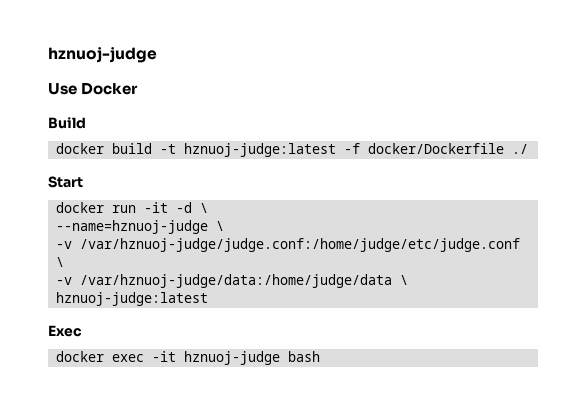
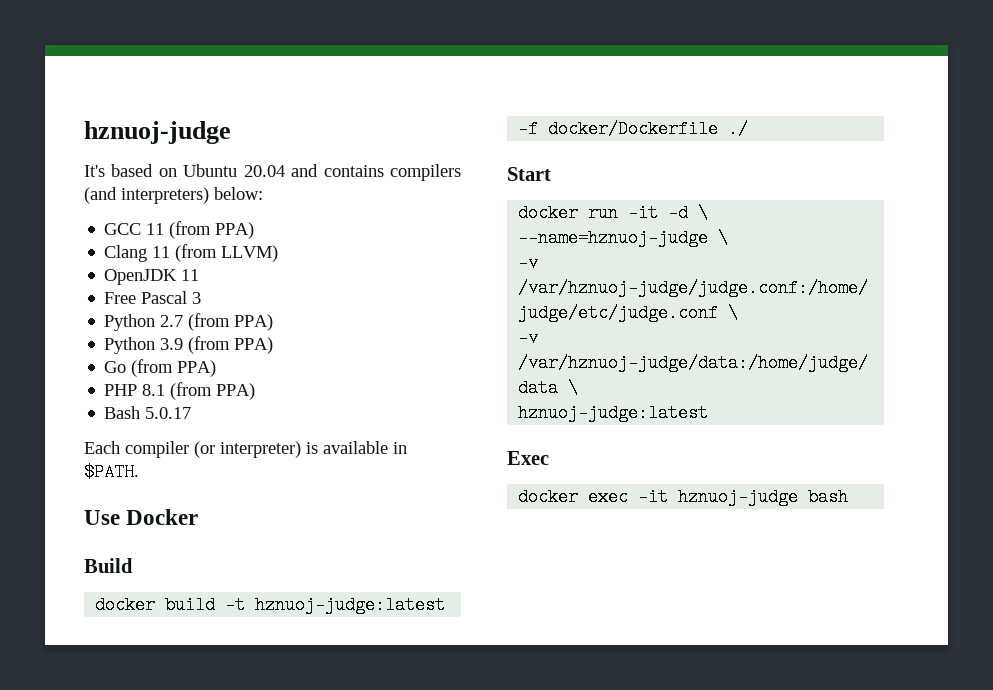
[48,47,157,63] hznuoj-judge -> [84,121,231,144] [84,164,461,181] [84,187,263,204] [104,221,255,239] [104,244,279,262] [104,269,200,285] [104,291,202,304] [104,313,274,331] [104,336,274,354] [104,359,217,377] [104,382,256,400] [104,406,192,419] [84,441,407,458] [84,463,139,481] hznuoj-judge // It's based on Ubuntu 20.04 and contains compilers (and interpreters) below: // GCC 11 (from PPA) // Clang 11 (from LLVM) // OpenJDK 11 // Free Pascal 3 // Python 2.7 (from PPA) // Python 3.9 (from PPA) // Go (from PPA) // PHP 8.1 (from PPA) // Bash 5.0.17 // Each compiler (or interpreter) is available in $PATH.

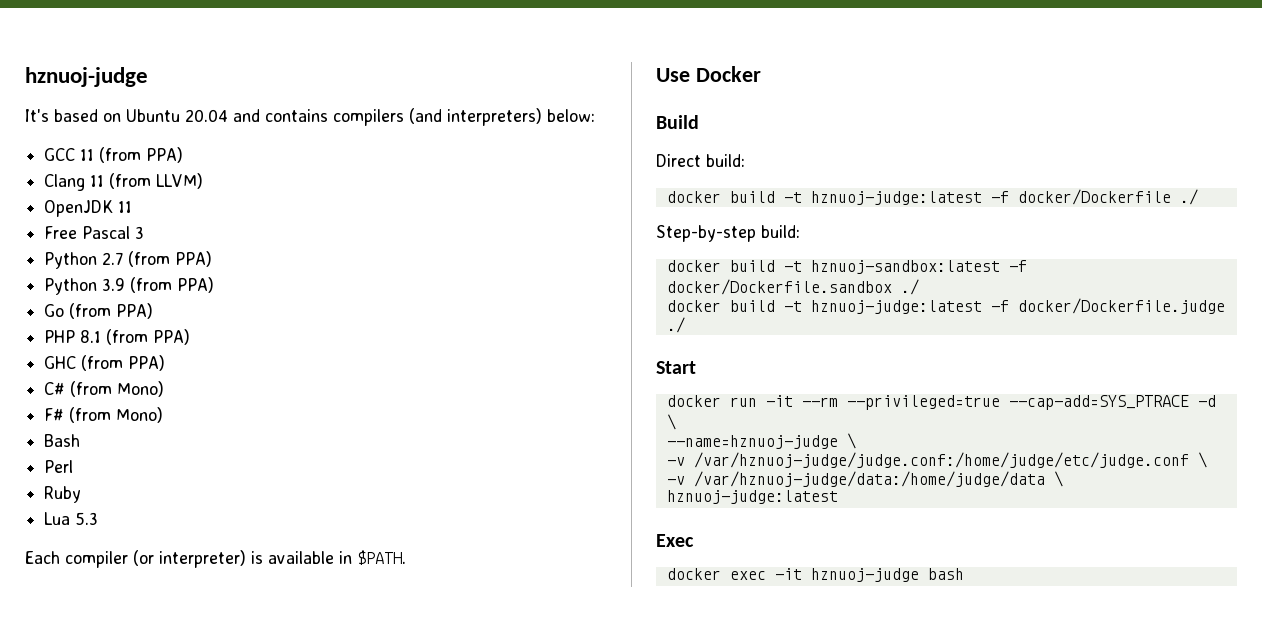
[104,406,192,419] Bash 5.0.17 -> [44,355,166,371] [44,381,165,397] [44,407,164,423] [44,434,81,447] [44,460,74,473] [44,486,82,503] [44,512,99,525] GHC (from PPA) // C# (from Mono) // F# (from Mono) // Bash // Perl // Ruby // Lua 5.3
(133, 565) none -> [656,154,745,167] // Direct build:
(749, 129) none -> [656,225,800,242] [666,260,1027,274] [666,279,919,295] [666,298,1225,314] [666,317,685,333] // Step-by-step build: // docker build -t hznuoj-sandbox:latest -f docker/Dockerfile.sandbox ./ // docker build -t hznuoj-judge:latest -f docker/Dockerfile.judge ./
(659, 213) none -> [801,395,1189,410] --rm --privileged=true --cap-add=SYS_PTRACE

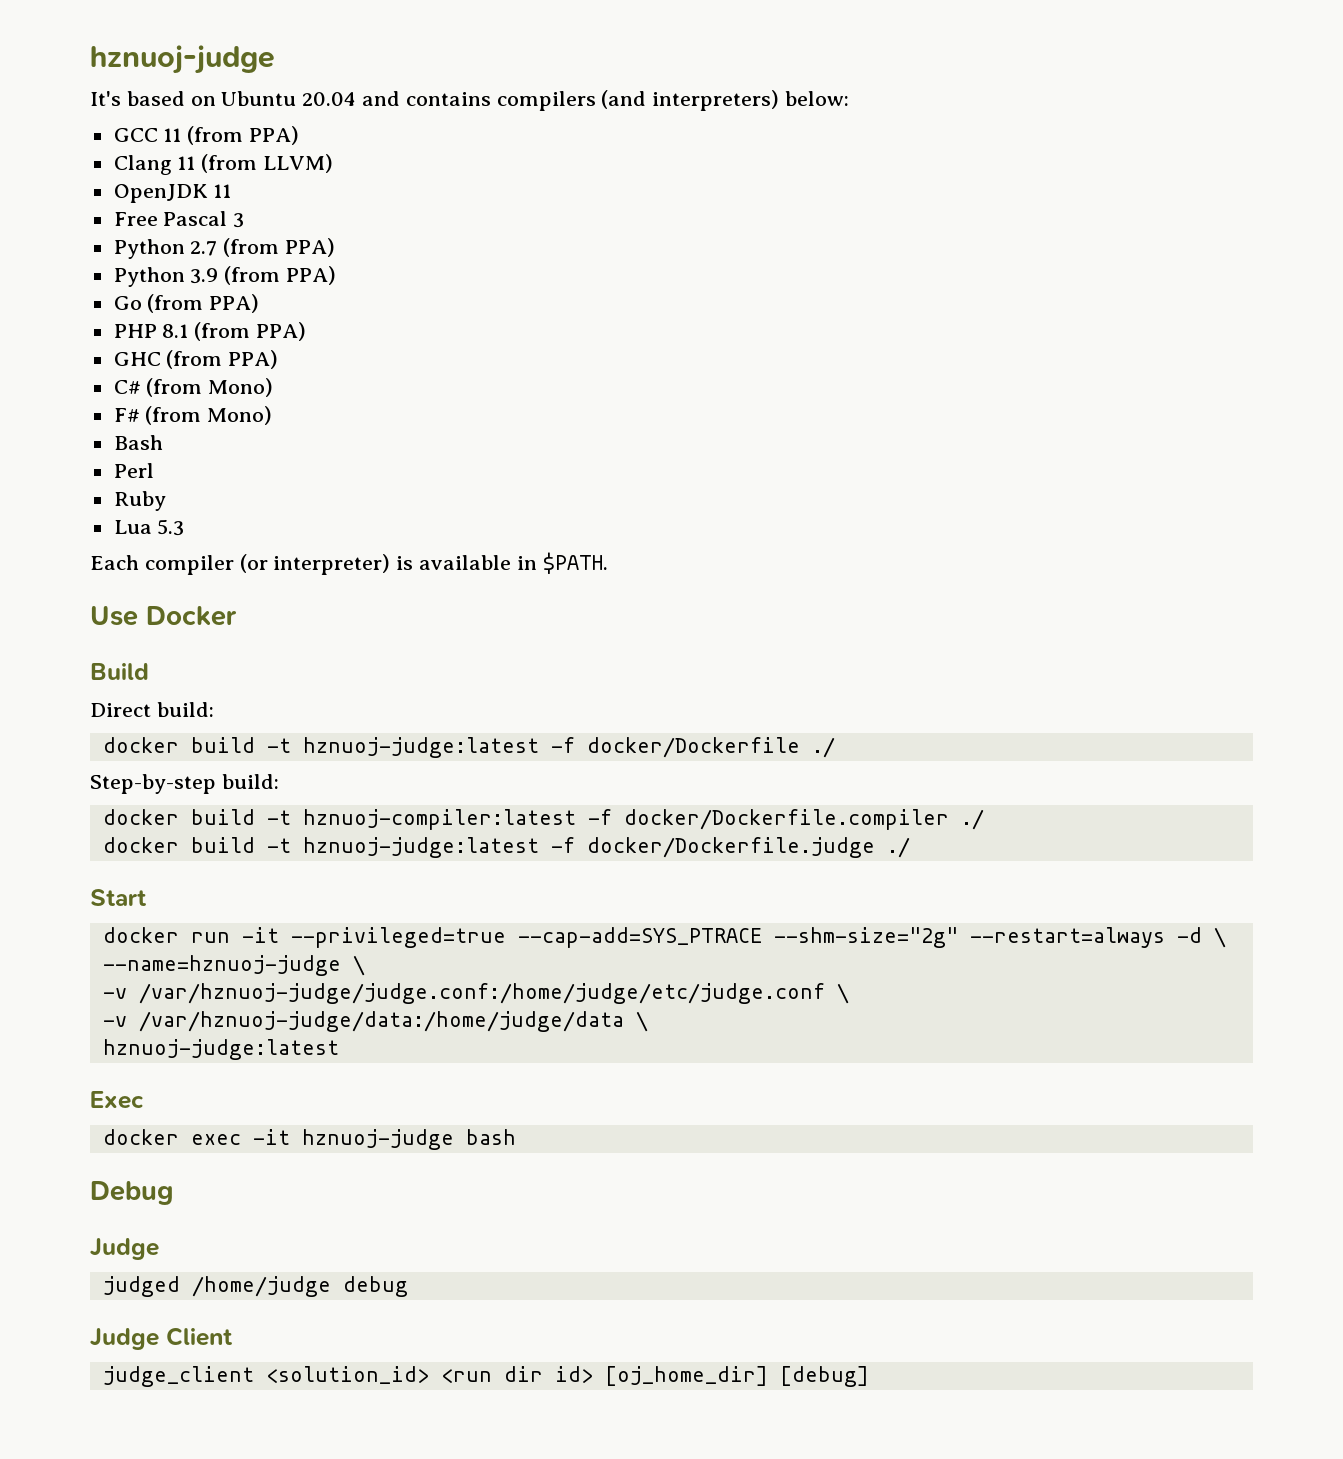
[810,260,1027,274] [666,279,892,295] hznuoj-sandbox:latest -f docker/Dockerfile.sandbox -> [302,809,949,830] hznuoj-compiler:latest -f docker/Dockerfile.compiler
[801,397,838,407] --rm -> (279, 935) none
(1189, 402) none -> [773,927,1165,948] --shm-size="2g" --restart=always
(964, 574) none -> [90,1181,174,1205] [90,1238,159,1260] [102,1276,408,1297] [90,1327,233,1350] [102,1366,869,1387] // Debug // Judge // judged /home/judge debug // Judge Client // judge_client <solution_id> <run dir id> [oj_home_dir] [debug]

